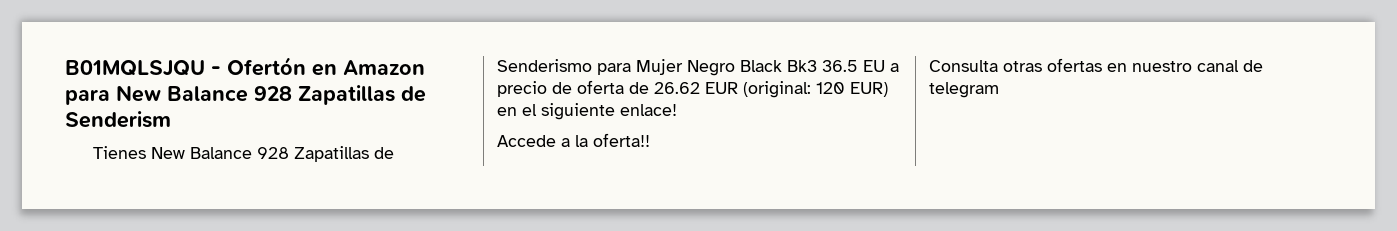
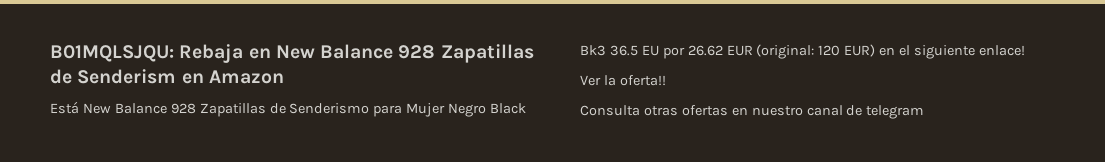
[65,57,425,77] [65,89,110,105] B01MQLSJQU - Ofertón en Amazon para -> [50,44,271,63] B01MQLSJQU: Rebaja en
[92,146,146,159] // Tienes -> [181,70,284,84] [50,101,79,114] en Amazon // Está
[890,63,899,72] [497,80,649,97] a precio de oferta de -> [662,47,685,59] por
[497,135,570,147] Accede a -> [580,75,601,86] Ver

